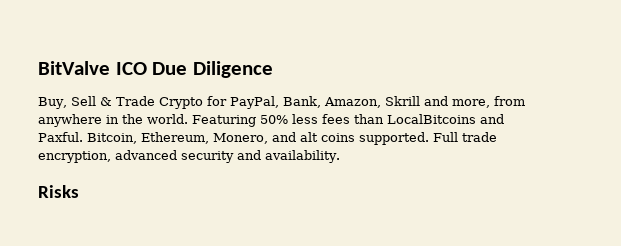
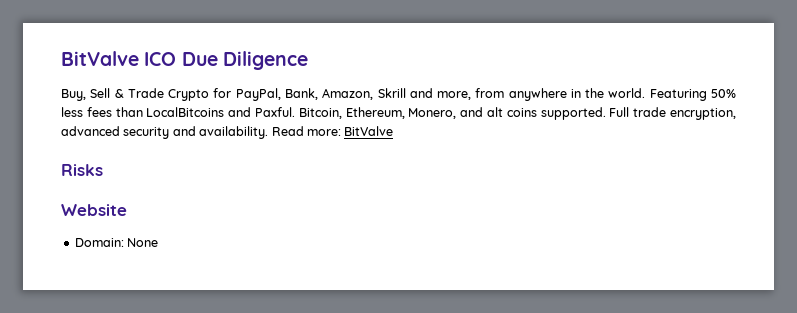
[38,185,79,198] // Risks -> [271,126,394,136] [61,164,103,176] [61,204,127,216] [74,238,159,247] Read more: BitValve // Risks // Website // Domain: None

